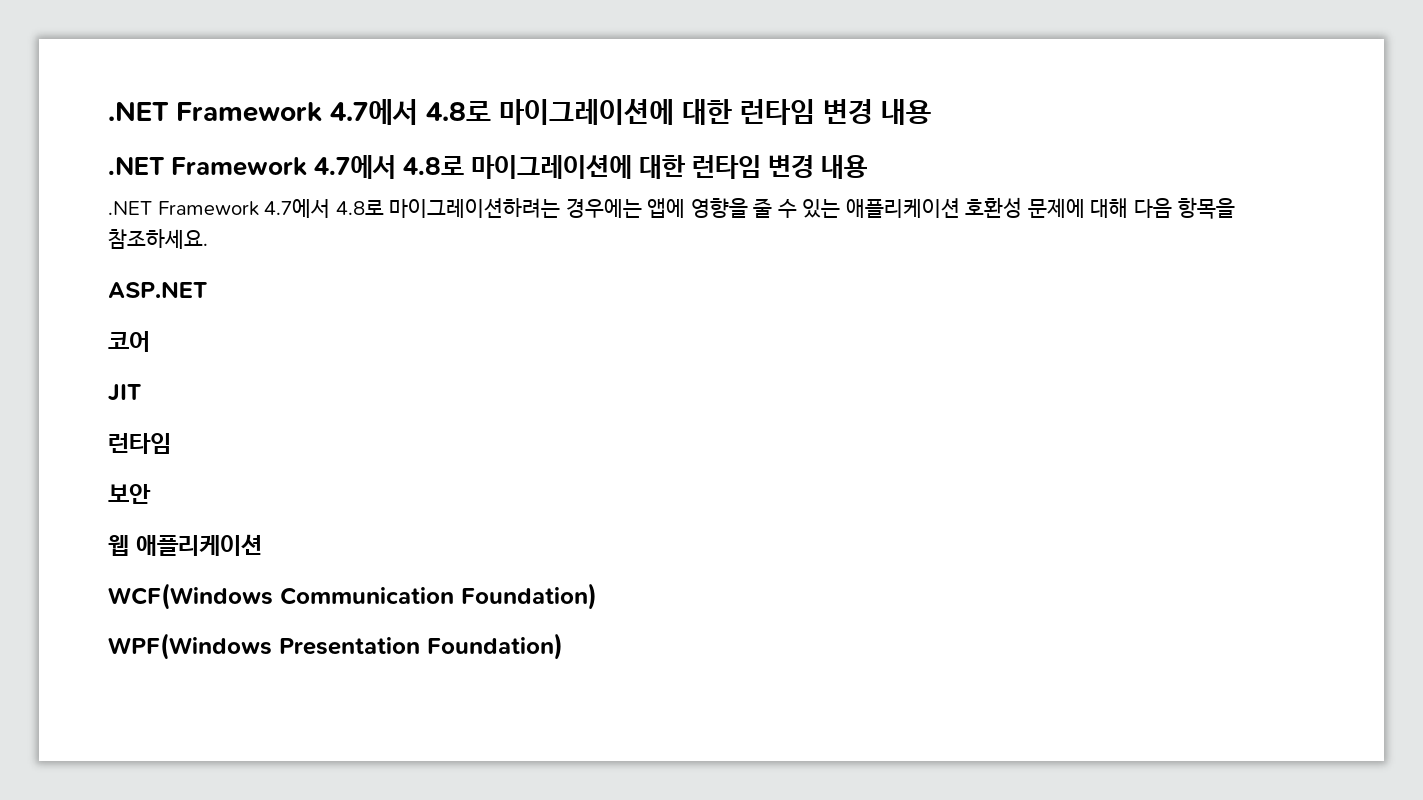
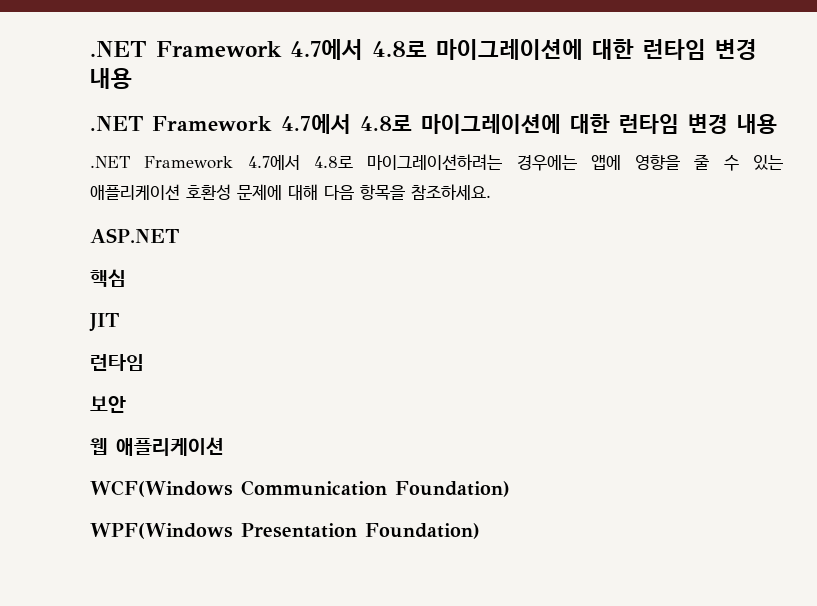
[108,331,150,352] 코어 -> [90,269,126,287] 핵심

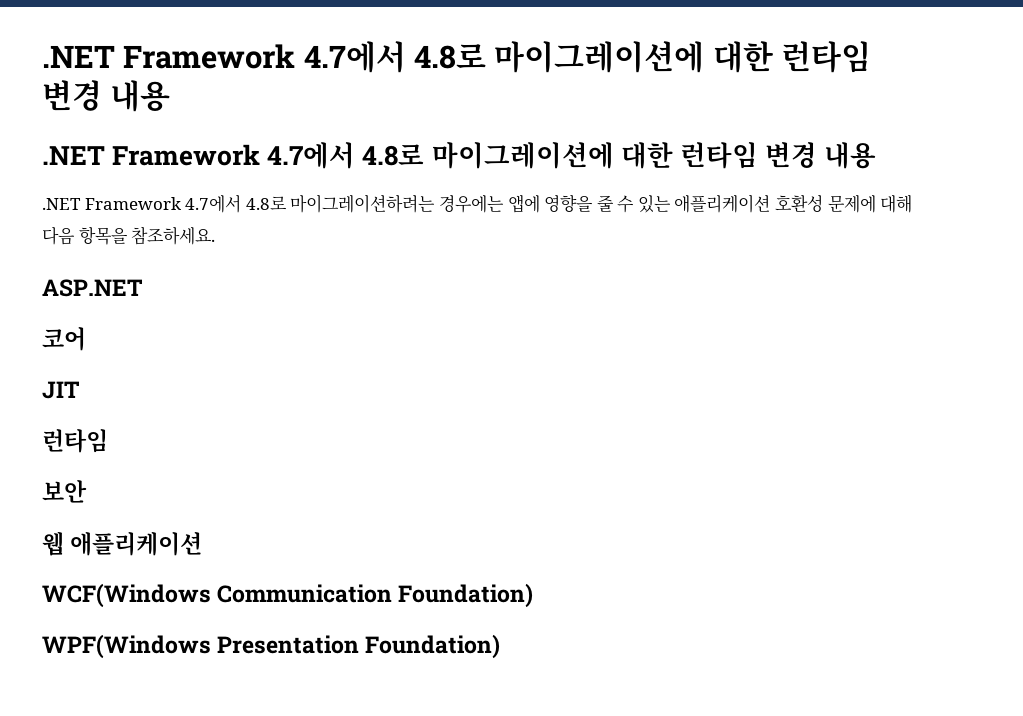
[90,269,126,287] 핵심 -> [42,327,86,351] 코어

